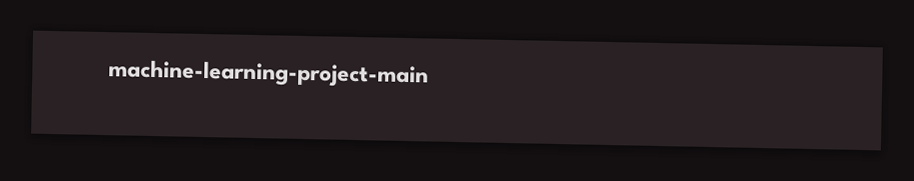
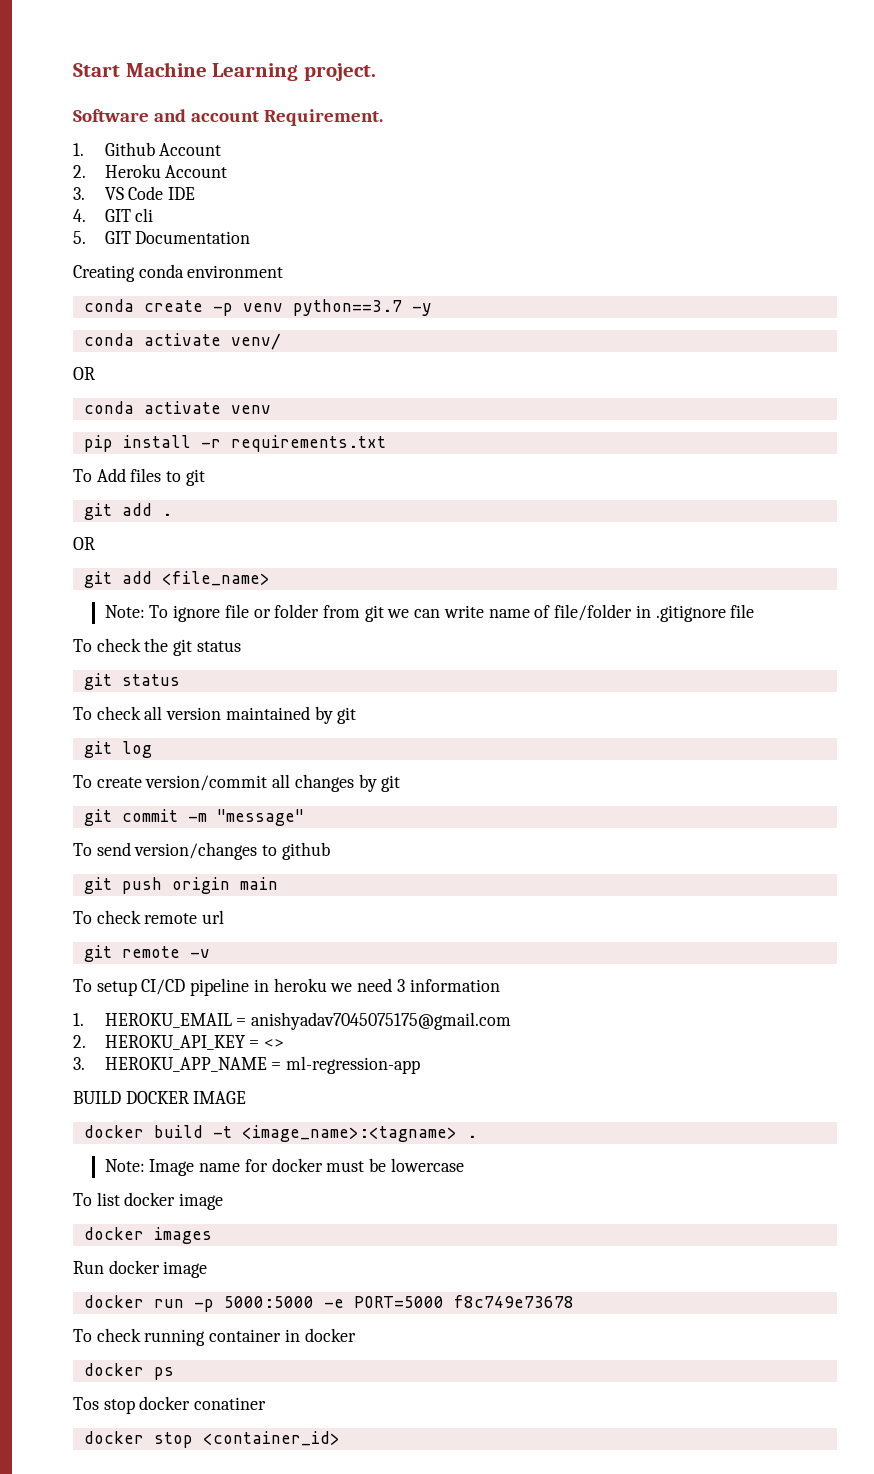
[108,59,429,89] machine-learning-project-main -> [73,62,376,81] [73,109,384,126] [73,142,222,156] [73,164,228,178] [73,186,196,200] [73,208,154,222] [73,231,251,244] [73,264,284,282] [83,299,432,316] [83,333,281,350] [73,367,95,380] [83,401,271,414] [83,435,386,452] [73,468,205,486] [83,503,172,520] [73,537,95,550] [83,571,270,588] [104,604,755,622] [73,638,241,656] [83,673,180,690] [73,706,357,724] [83,741,152,758] [73,774,401,792] [83,809,304,826] [73,842,330,860] [83,877,278,894] [73,910,225,924] [83,945,210,962] [73,978,500,996] [73,1012,512,1030] [73,1035,285,1050] [73,1056,421,1074] [73,1091,247,1104] [83,1125,477,1142] [104,1158,464,1176] [73,1192,224,1210] [83,1227,212,1244] [73,1260,208,1278] [83,1295,574,1312] [73,1328,356,1346] [83,1363,174,1380] [73,1396,267,1414] [83,1431,340,1448] Start Machine Learning project. // Software and account Requirement. // 1. Github Account // 2. Heroku Account // 3. VS Code IDE // 4. GIT cli // 5. GIT Documentation // Creating conda environment // conda create -p venv python==3.7 -y // conda activate venv/ // OR // conda activate venv // pip install -r requirements.txt // To Add files to git // git add . // OR // git add <file_name> // Note: To ignore file or folder from git we can write name of file/folder in .gitignore file // To check the git status // git status // To check all version maintained by git // git log // To create version/commit all changes by git // git commit -m "message" // To send version/changes to github // git push origin main // To check remote url // git remote -v // To setup CI/CD pipeline in heroku we need 3 information // 1. HEROKU_EMAIL = anishyadav7045075175@gmail.com // 2. HEROKU_API_KEY = <> // 3. HEROKU_APP_NAME = ml-regression-app // BUILD DOCKER IMAGE // docker build -t <image_name>:<tagname> . // Note: Image name for docker must be lowercase // To list docker image // docker images // Run docker image // docker run -p 5000:5000 -e PORT=5000 f8c749e73678 // To check running container in docker // docker ps // Tos stop docker conatiner // docker stop <container_id>

